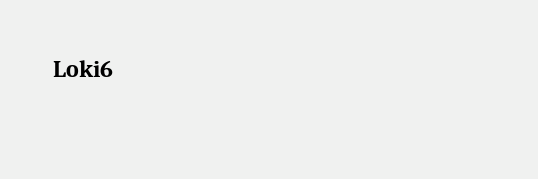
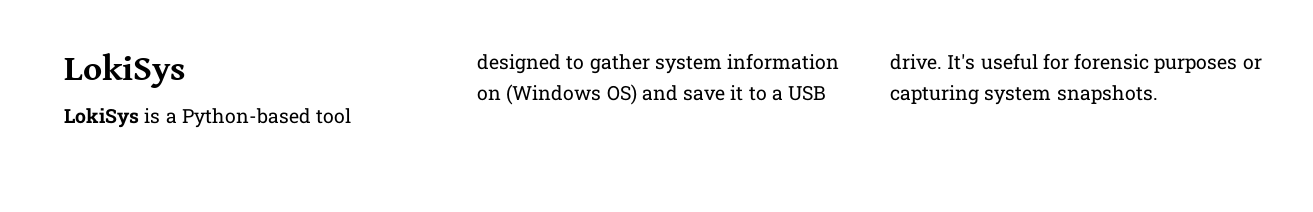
[53,60,113,77] Loki6 -> [64,53,185,88] [64,108,352,128] [477,53,840,74] [477,84,827,105] [890,53,1262,73] [890,85,1158,105] LokiSys // LokiSys is a Python-based tool designed to gather system information on (Windows OS) and save it to a USB drive. It's useful for forensic purposes or capturing system snapshots.

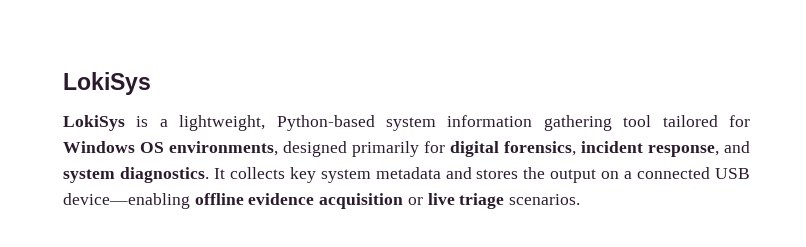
[181,108,352,128] [477,53,840,74] [477,84,827,105] [890,53,1262,73] [890,85,1158,105] Python-based tool designed to gather system information on (Windows OS) and save it to a USB drive. It's useful for forensic purposes or capturing system snapshots. -> [179,115,750,131] [63,141,750,157] [63,167,751,183] [63,193,581,209] lightweight, Python-based system information gathering tool tailored for Windows OS environments, designed primarily for digital forensics, incident response, and system diagnostics. It collects key system metadata and stores the output on a connected USB device—enabling offline evidence acquisition or live triage scenarios.

